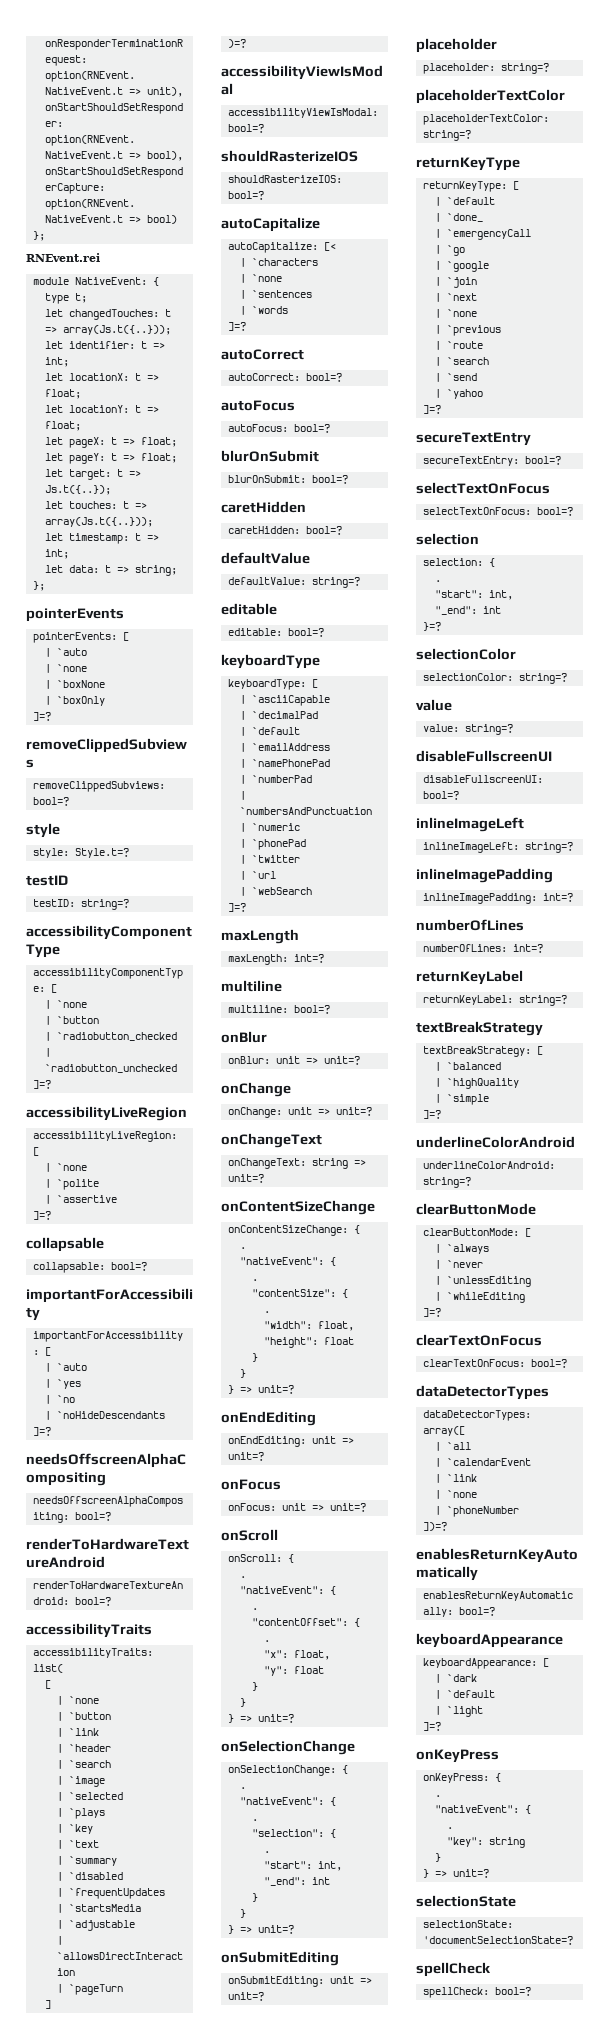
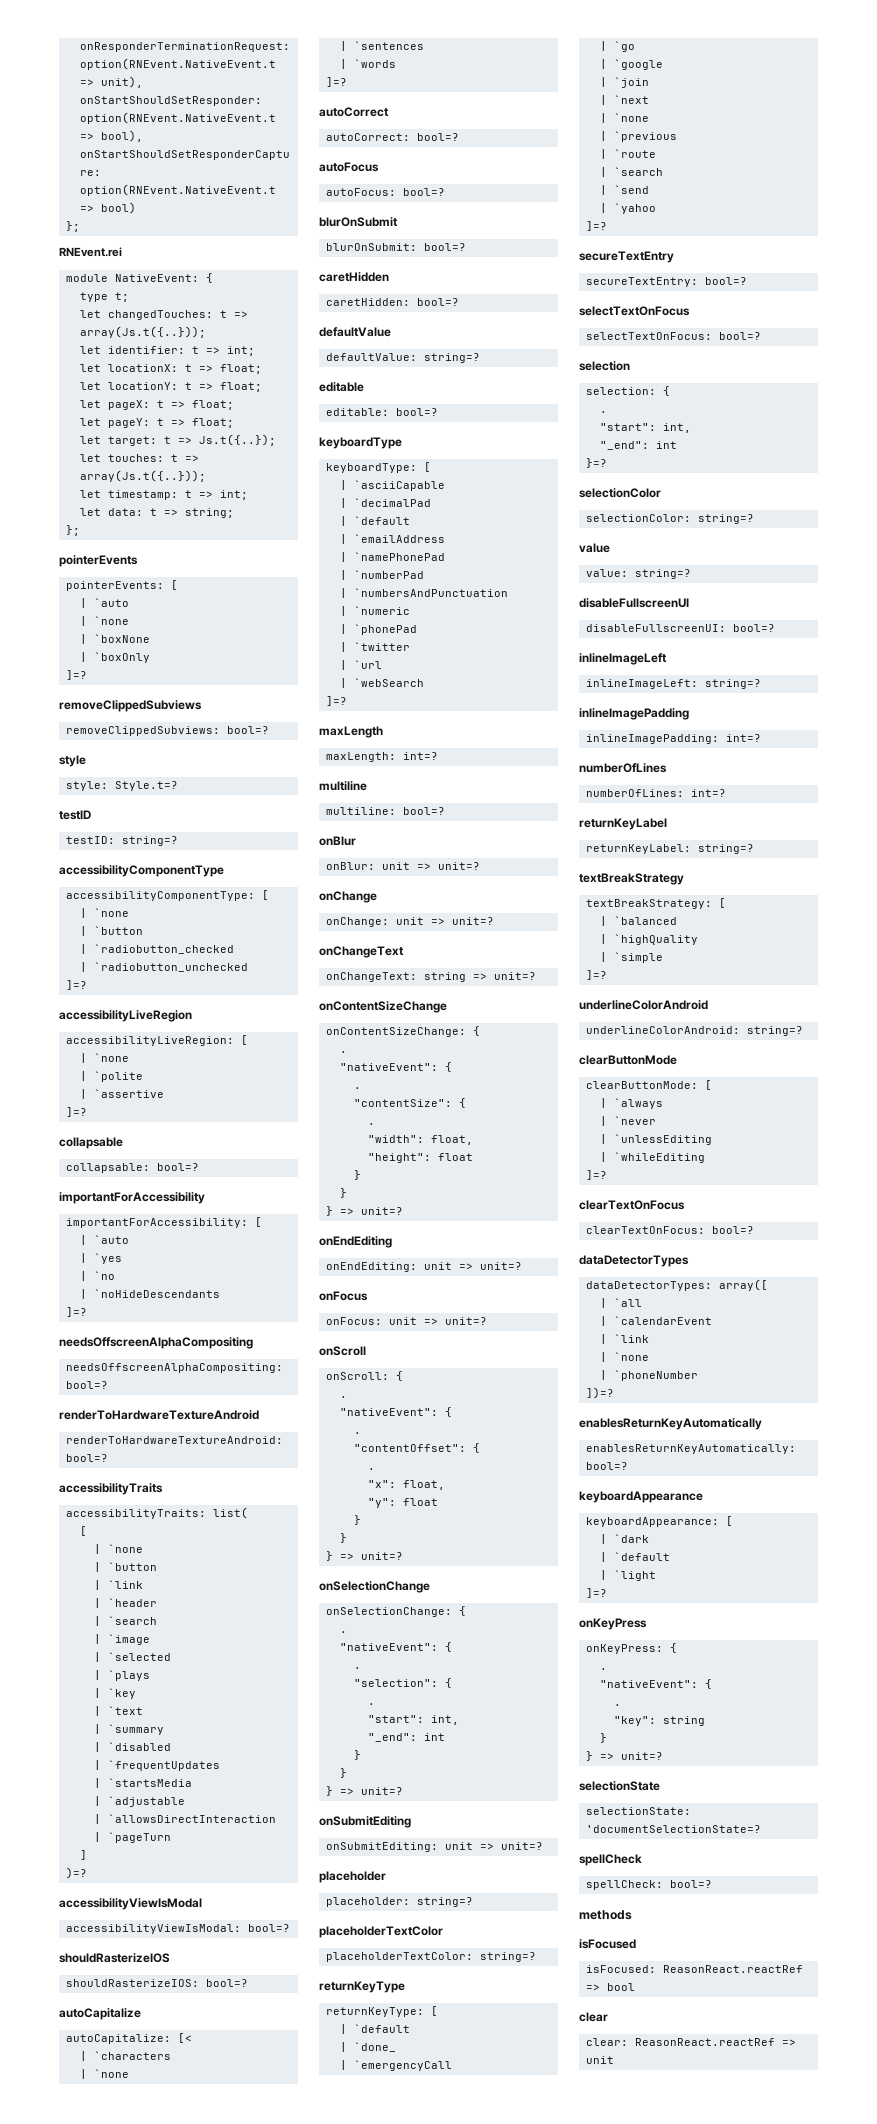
(531, 1991) none -> [579,1910,632,1920] [579,1939,636,1949] [585,1965,803,1973] [585,1983,635,1991] [579,2012,608,2022] [585,2038,796,2046] [585,2056,614,2064] // methods // isFocused // isFocused: ReasonReact.reactRef => bool // clear // clear: ReasonReact.reactRef => unit

